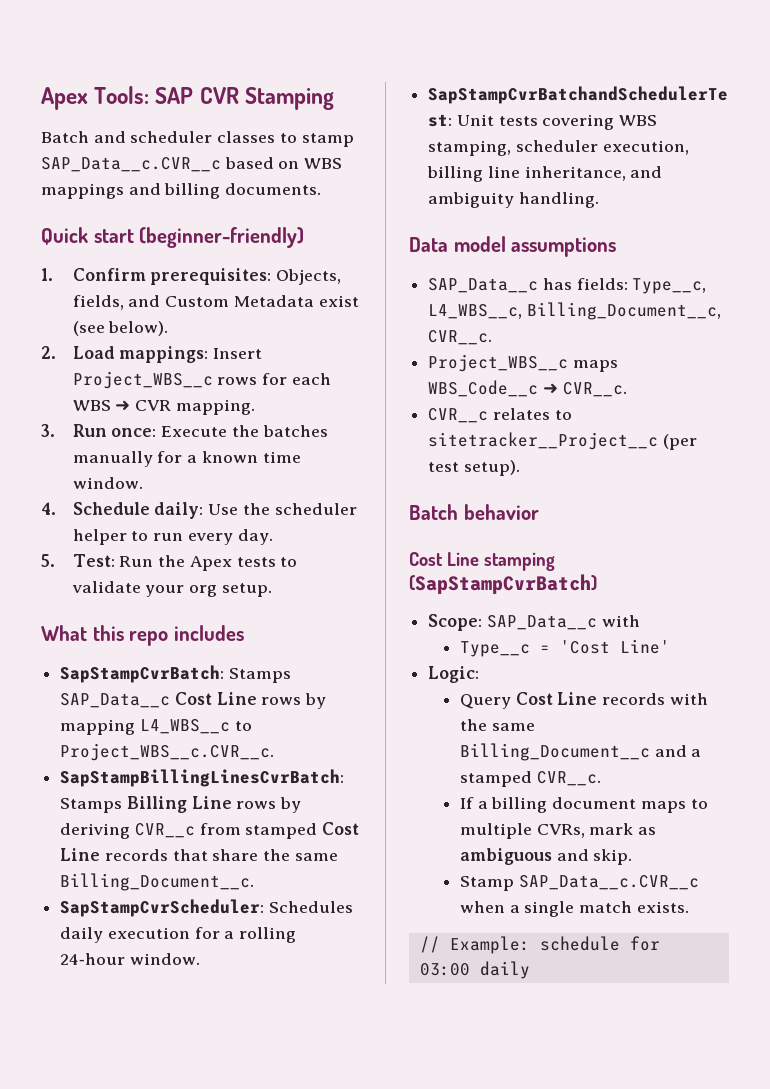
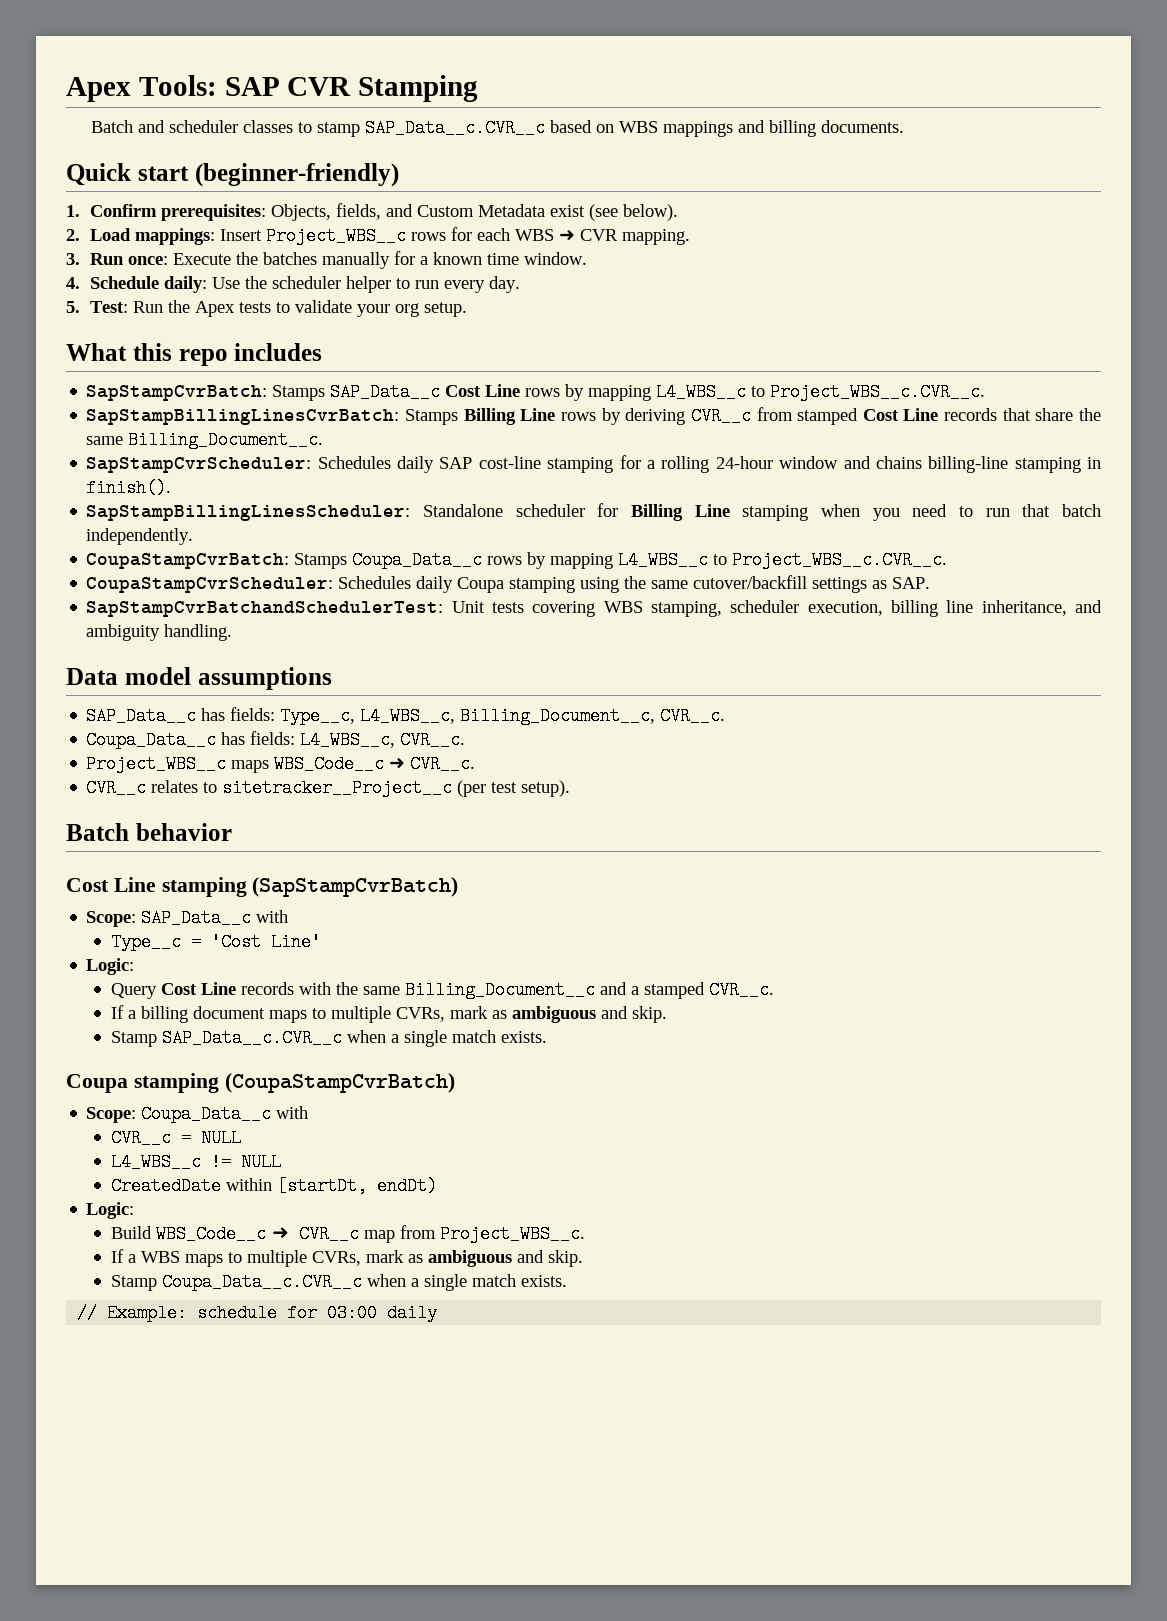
[107,927,190,939] execution -> [439,456,614,473] SAP cost-line stamping
[129,953,200,965] window. -> [779,456,1101,473] [86,479,172,497] [86,503,1101,521] [86,528,194,545] [86,551,948,569] [86,575,931,593] window and chains billing-line stamping in finish(). // SapStampBillingLinesScheduler: Standalone scheduler for Billing Line stamping when you need to run that batch independently. // CoupaStampCvrBatch: Stamps Coupa_Data__c rows by mapping L4_WBS__c to Project_WBS__c.CVR__c. // CoupaStampCvrScheduler: Schedules daily Coupa stamping using the same cutover/backfill settings as SAP.
(493, 337) none -> [86,731,466,749] // Coupa_Data__c has fields: L4_WBS__c, CVR__c.
(689, 907) none -> [66,1073,455,1093] [86,1105,309,1123] [110,1129,241,1147] [110,1153,281,1171] [110,1177,437,1195] [86,1202,135,1219] [110,1225,585,1243] [110,1249,583,1267] [110,1273,567,1291] // Coupa stamping (CoupaStampCvrBatch) // Scope: Coupa_Data__c with // CVR__c = NULL // L4_WBS__c != NULL // CreatedDate within [startDt, endDt) // Logic: // Build WBS_Code__c ➜ CVR__c map from Project_WBS__c. // If a WBS maps to multiple CVRs, mark as ambiguous and skip. // Stamp Coupa_Data__c.CVR__c when a single match exists.

